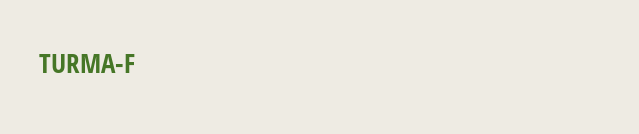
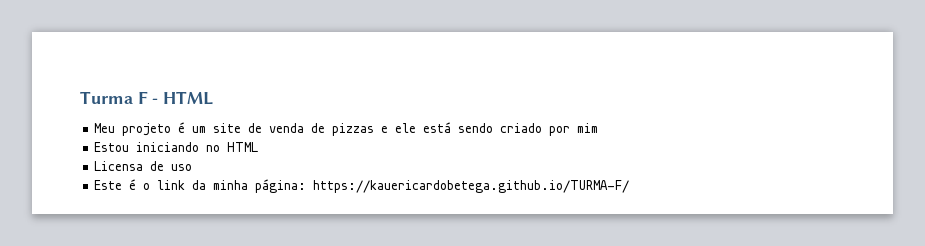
[39,54,135,73] TURMA-F -> [80,91,214,105] [94,122,599,136] [94,142,259,152] [94,161,193,171] [94,179,630,193] Turma F - HTML // Meu projeto é um site de venda de pizzas e ele está sendo criado por mim // Estou iniciando no HTML // Licensa de uso // Este é o link da minha página: https://kauericardobetega.github.io/TURMA-F/

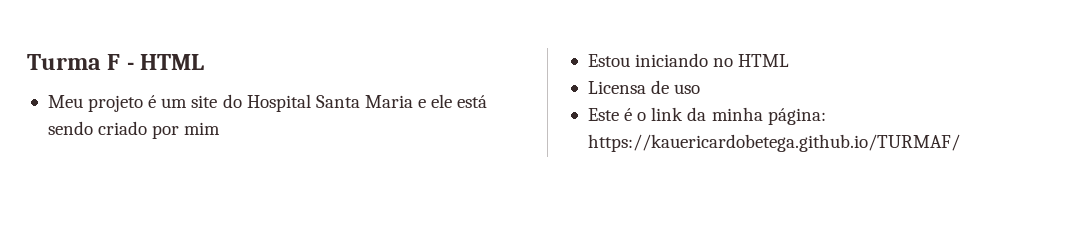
[248,123,375,136] de venda de pizzas -> [222,94,413,112] do Hospital Santa Maria
[313,180,630,193] https://kauericardobetega.github.io/TURMA-F/ -> [587,134,960,152] https://kauericardobetega.github.io/TURMAF/

